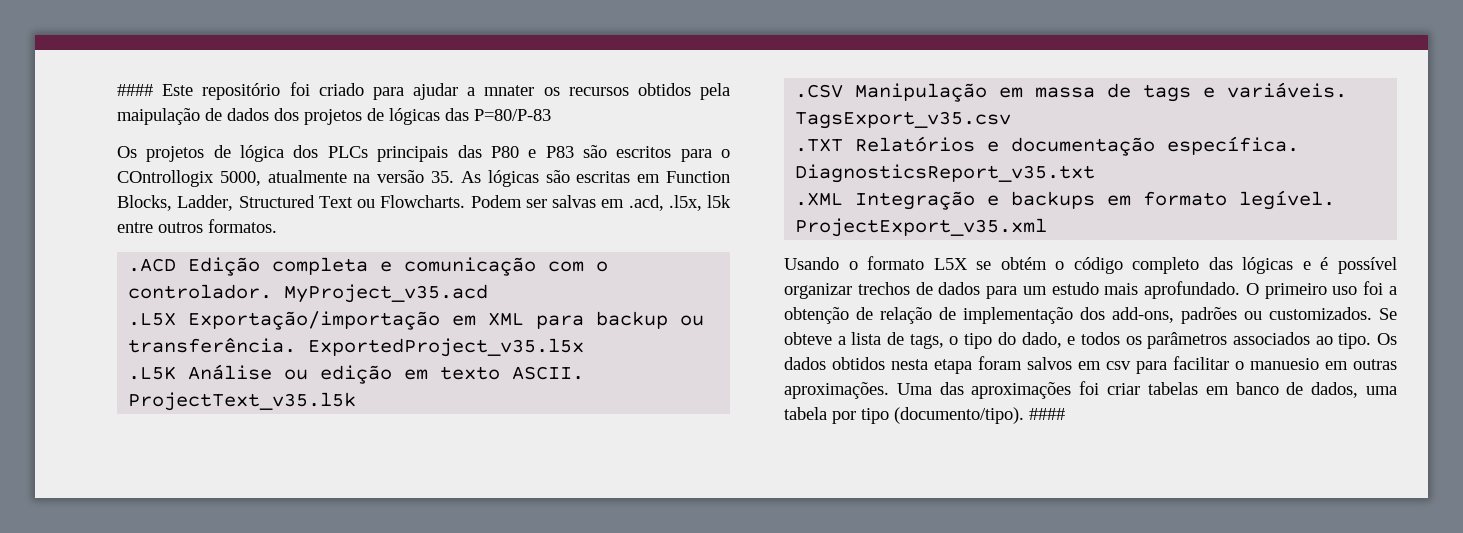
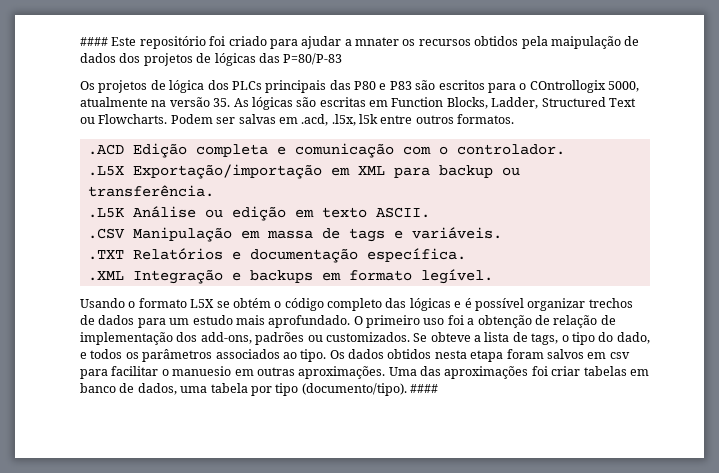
[284,284,489,303] MyProject_v35.acd -> (565, 149) none
[308,338,585,357] ExportedProject_v35.l5x -> (214, 191) none
[128,392,357,411] ProjectText_v35.l5k -> (430, 212) none
[795,111,1012,129] TagsExport_v35.csv -> (502, 233) none
[795,164,1096,183] DiagnosticsReport_v35.txt -> (466, 255) none
[795,218,1048,237] ProjectExport_v35.xml -> (493, 276) none

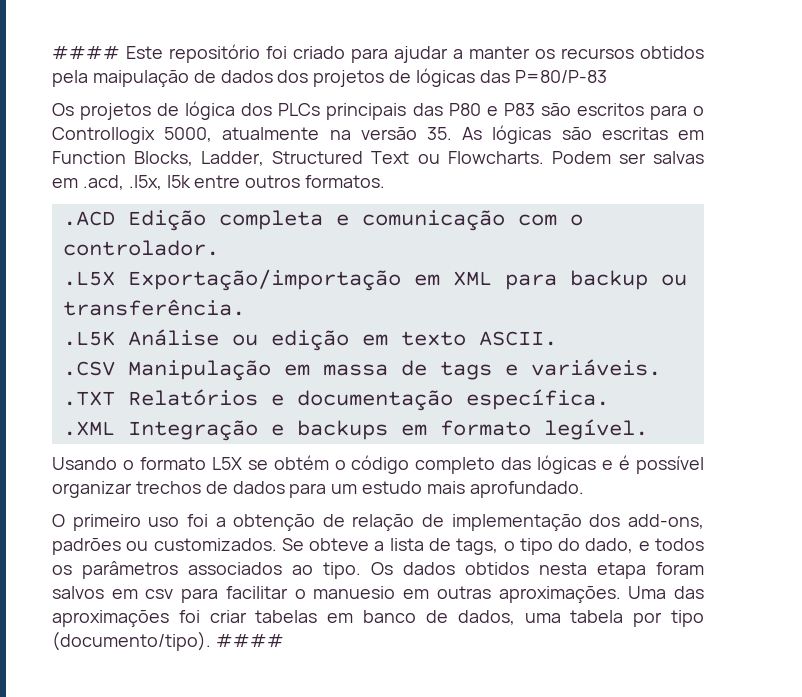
[355,37,399,46] mnater -> [469,46,530,59] manter
[529,80,606,93] COntrollogix -> [52,127,155,144] Controllogix
(351, 321) none -> (584, 489) //

